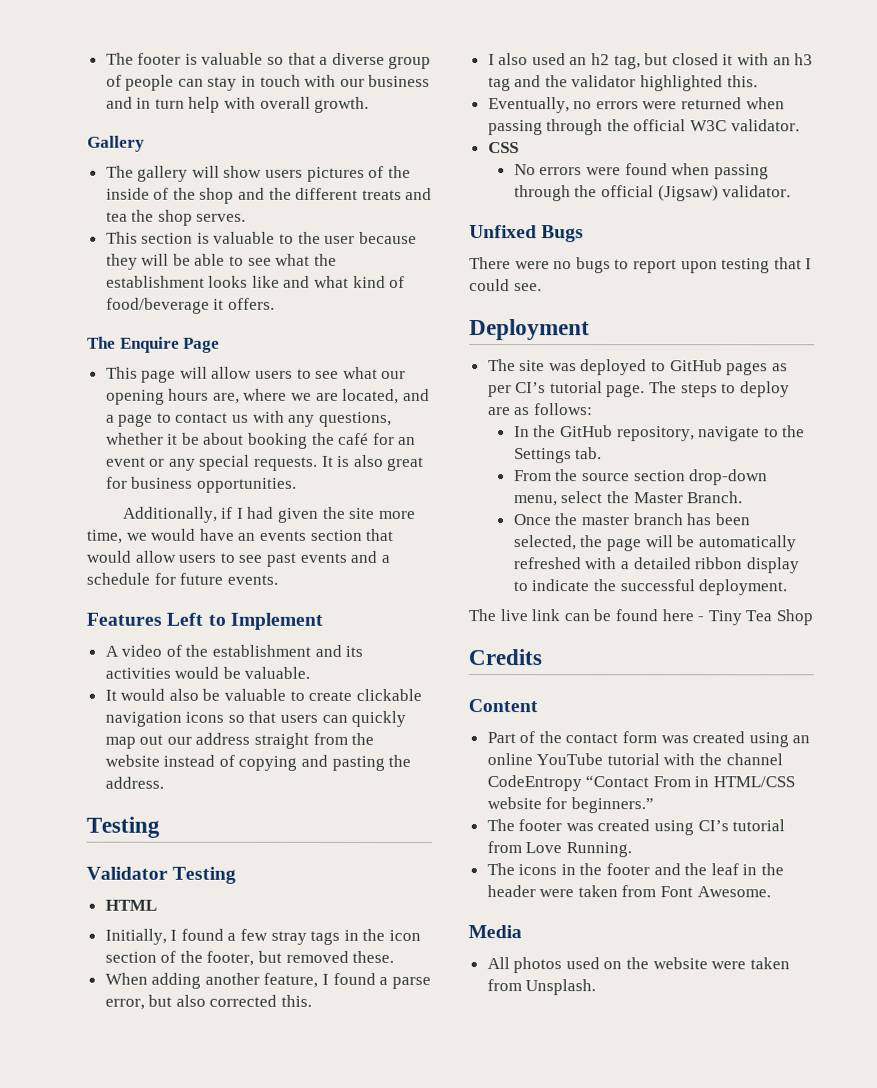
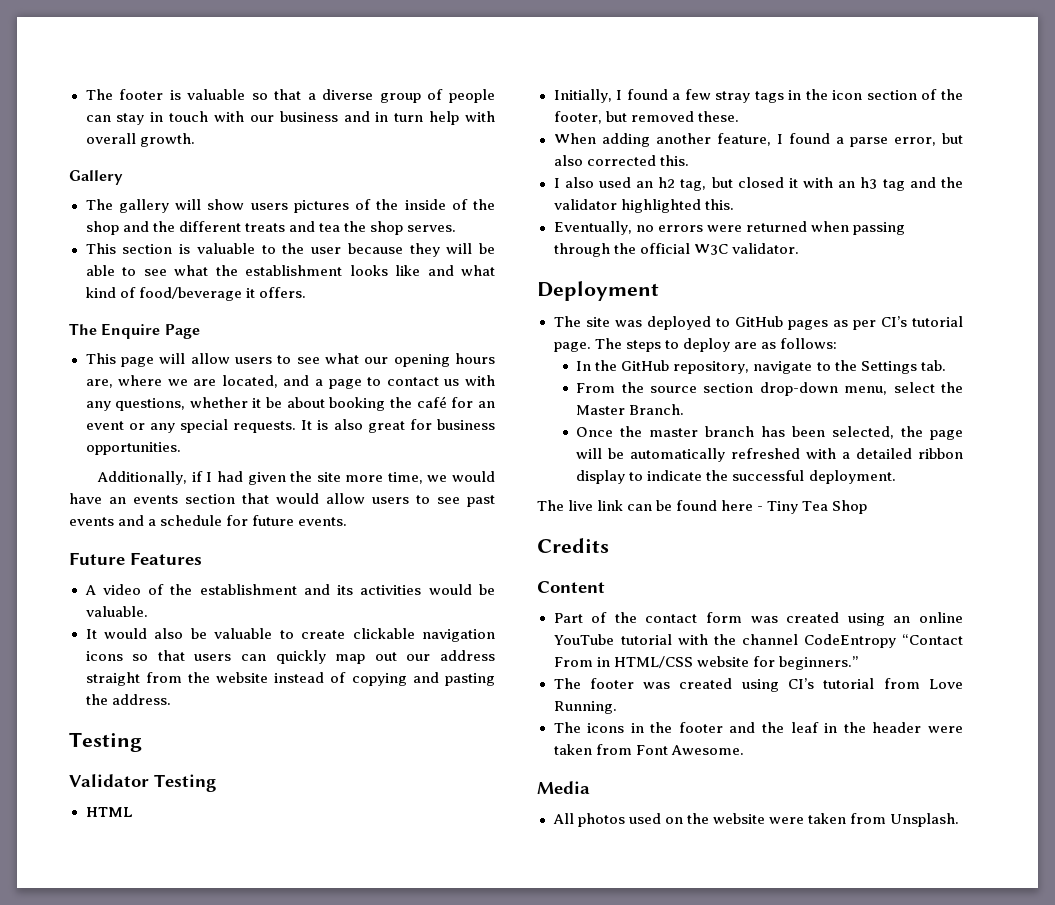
(278, 579) none -> [69,552,125,565] Future
[166,612,323,630] Left to Implement -> (202, 558) none
[487,142,519,154] [513,163,769,180] [513,185,792,202] [469,225,585,243] [469,257,813,274] [469,279,542,292] // CSS // No errors were found when passing through the official (Jigsaw) validator. // Unfixed Bugs // There were no bugs to report upon testing that I could see. -> (799, 248) none

